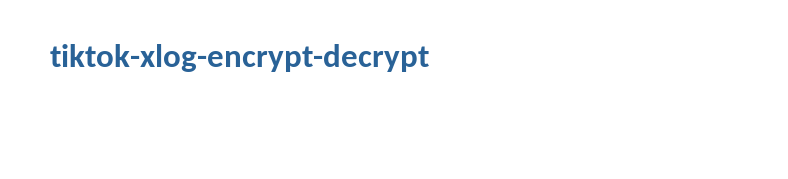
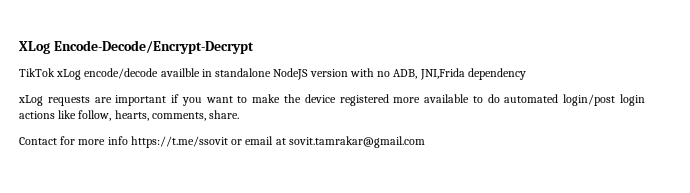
[50,44,429,72] tiktok-xlog-encrypt-decrypt -> [19,40,254,54] [19,68,526,80] [18,94,645,106] [19,110,240,121] [19,136,425,148] XLog Encode-Decode/Encrypt-Decrypt // TikTok xLog encode/decode availble in standalone NodeJS version with no ADB, JNI,Frida dependency // xLog requests are important if you want to make the device registered more available to do automated login/post login actions like follow, hearts, comments, share. // Contact for more info https://t.me/ssovit or email at sovit.tamrakar@gmail.com

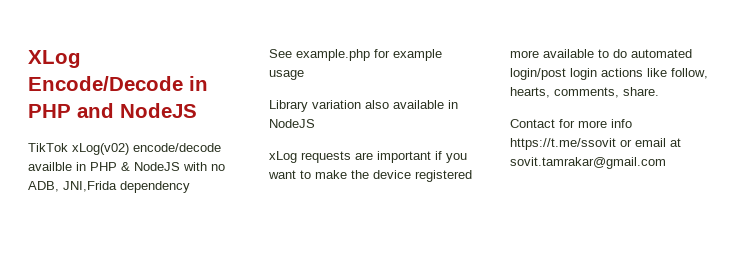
[53,40,254,54] Encode-Decode/Encrypt-Decrypt -> [28,76,208,91] [28,103,197,118] Encode/Decode in PHP and NodeJS
[56,69,82,80] xLog -> [72,143,129,155] xLog(v02)
[215,68,348,80] standalone NodeJS version -> [90,162,180,171] PHP & NodeJS
(526, 74) none -> [269,49,442,61] [269,70,304,80] [269,100,458,112] [269,119,315,128] // See example.php for example usage // Library variation also available in NodeJS

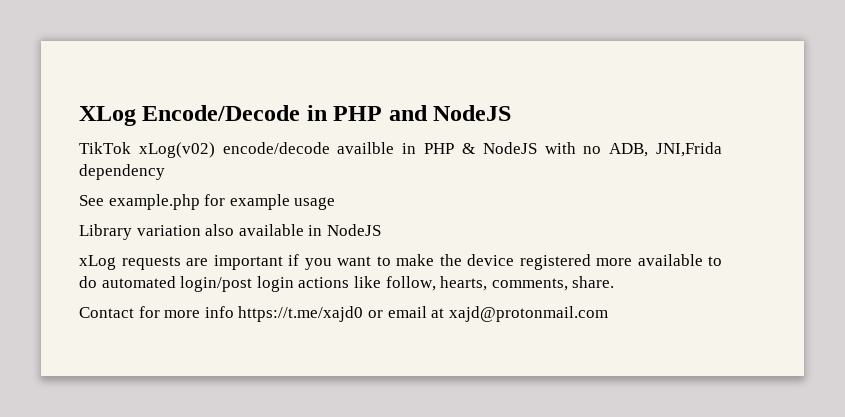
[510,138,616,150] https://t.me/ssovit -> [238,306,364,322] https://t.me/xajd0
[510,157,666,169] sovit.tamrakar@gmail.com -> [448,306,608,322] xajd@protonmail.com

